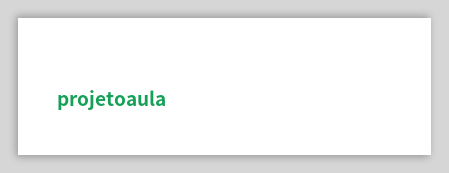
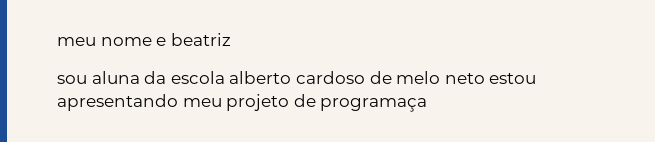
[57,90,166,110] projetoaula -> [57,33,231,46] [57,71,537,84] [57,94,428,112] meu nome e beatriz // sou aluna da escola alberto cardoso de melo neto estou apresentando meu projeto de programaça

